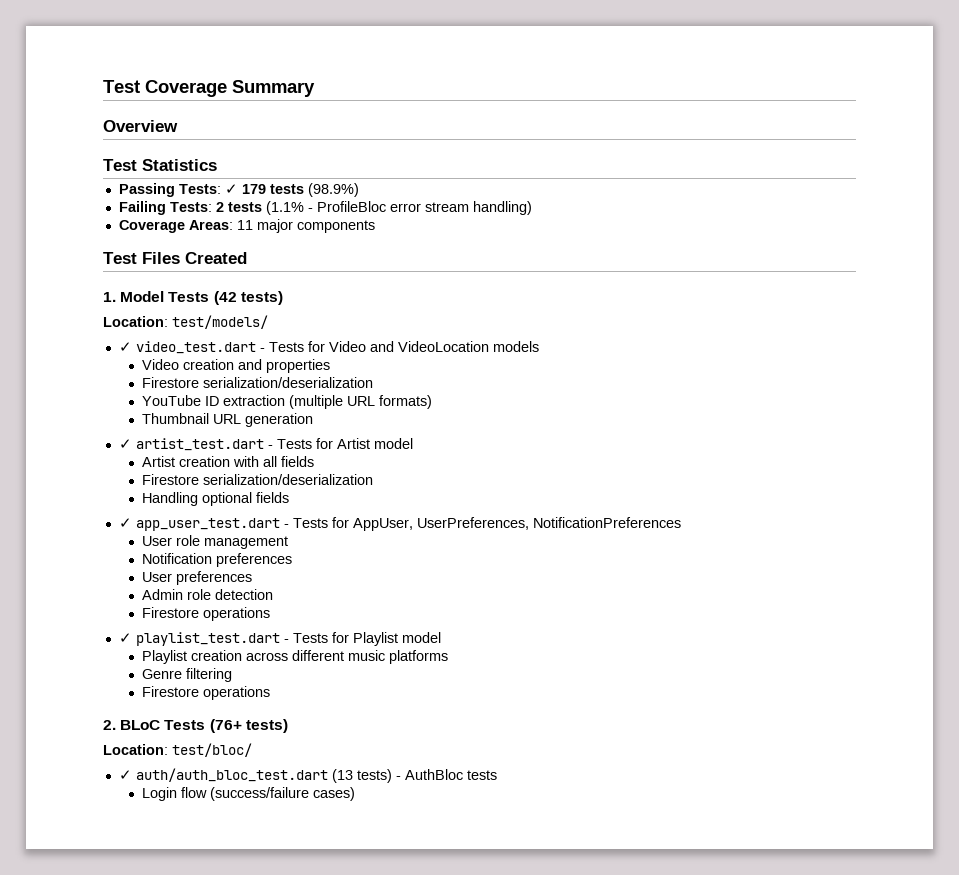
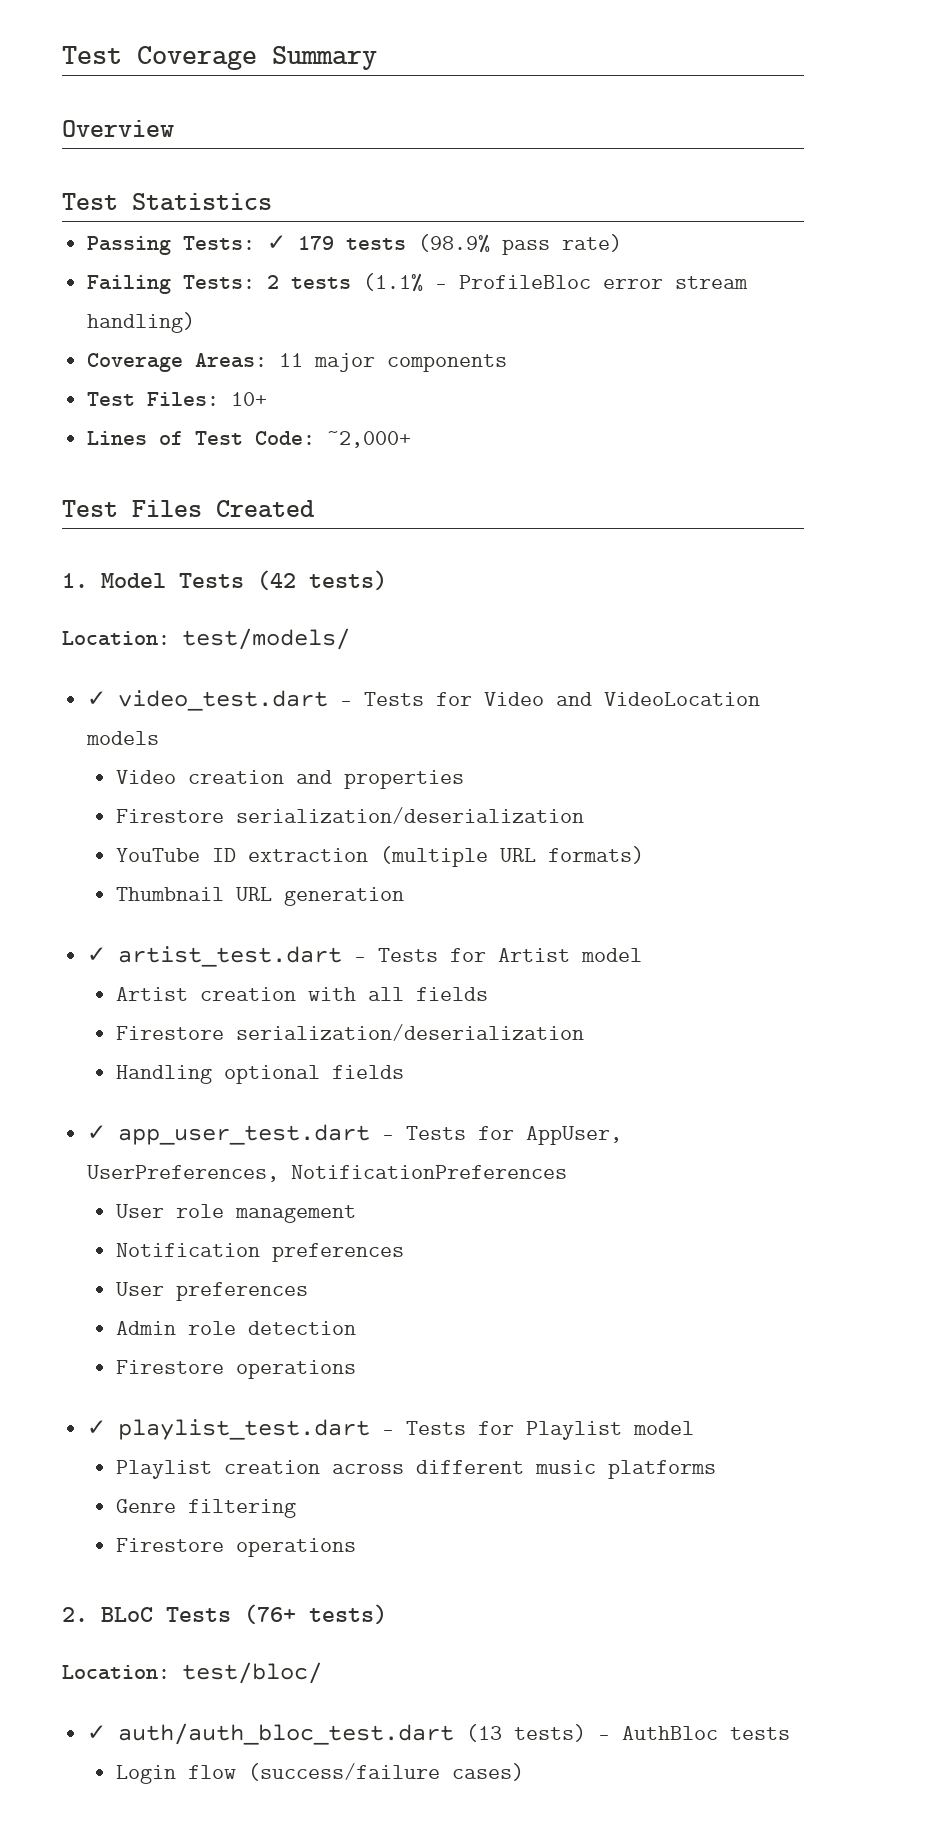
[307,183,359,197] (98.9%) -> [418,234,623,255] (98.9% pass rate)
(375, 226) none -> [87,392,268,406] [87,431,412,448] // Test Files: 10+ // Lines of Test Code: ~2,000+

